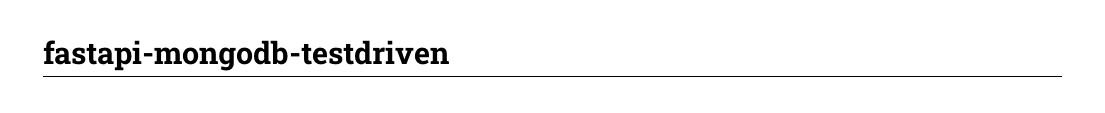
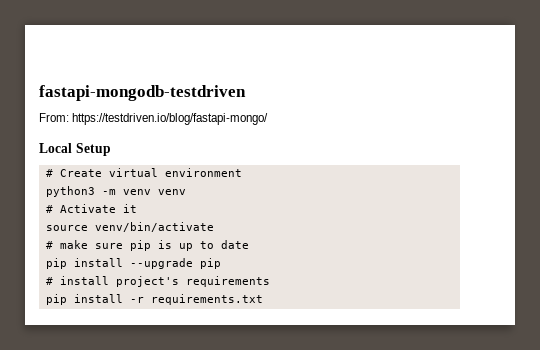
(449, 55) none -> [39,113,269,125] [39,143,111,156] [45,168,242,177] [45,186,186,197] [45,204,137,213] [45,222,214,232] [45,240,249,251] [45,258,221,269] [45,276,270,287] [45,294,263,305] // From: https://testdriven.io/blog/fastapi-mongo/ // Local Setup // # Create virtual environment // python3 -m venv venv // # Activate it // source venv/bin/activate // # make sure pip is up to date // pip install --upgrade pip // # install project's requirements // pip install -r requirements.txt

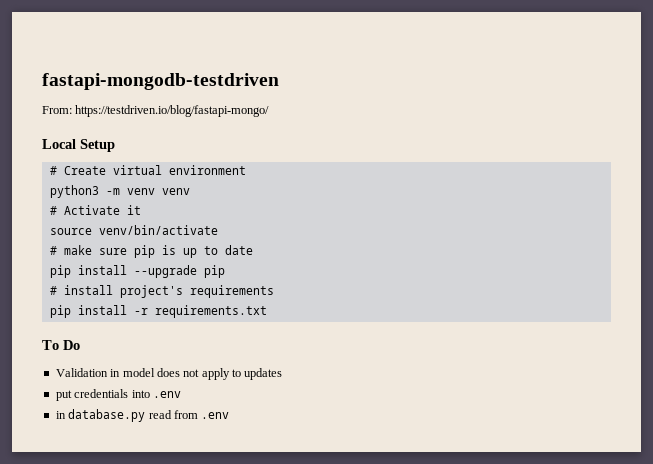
(263, 299) none -> [42,340,80,350] [55,368,283,380] [55,389,181,401] [55,409,230,422] // To Do // Validation in model does not apply to updates // put credentials into .env // in database.py read from .env

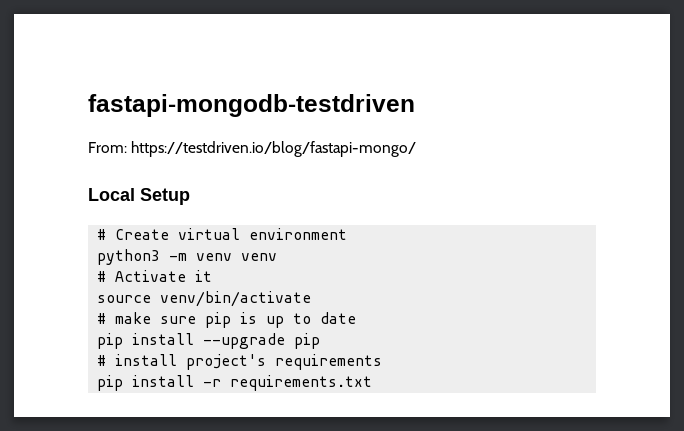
[42,340,80,350] [55,368,283,380] [55,389,181,401] [55,409,230,422] // To Do // Validation in model does not apply to updates // put credentials into .env // in database.py read from .env -> (373, 383) none

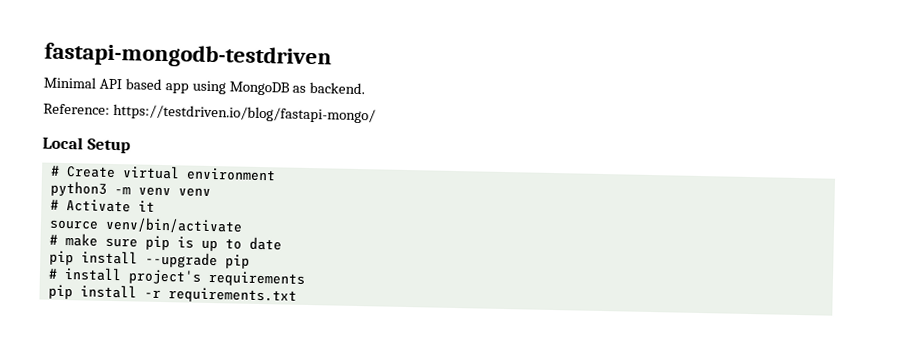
[88,142,127,153] From: -> [43,76,366,96] [43,103,110,115] Minimal API based app using MongoDB as backend. // Reference:

